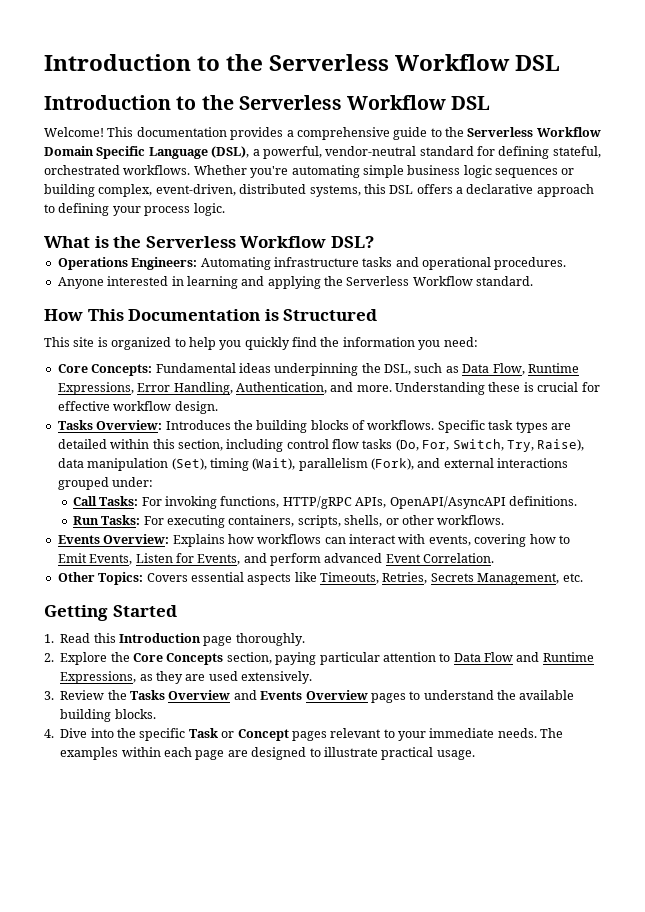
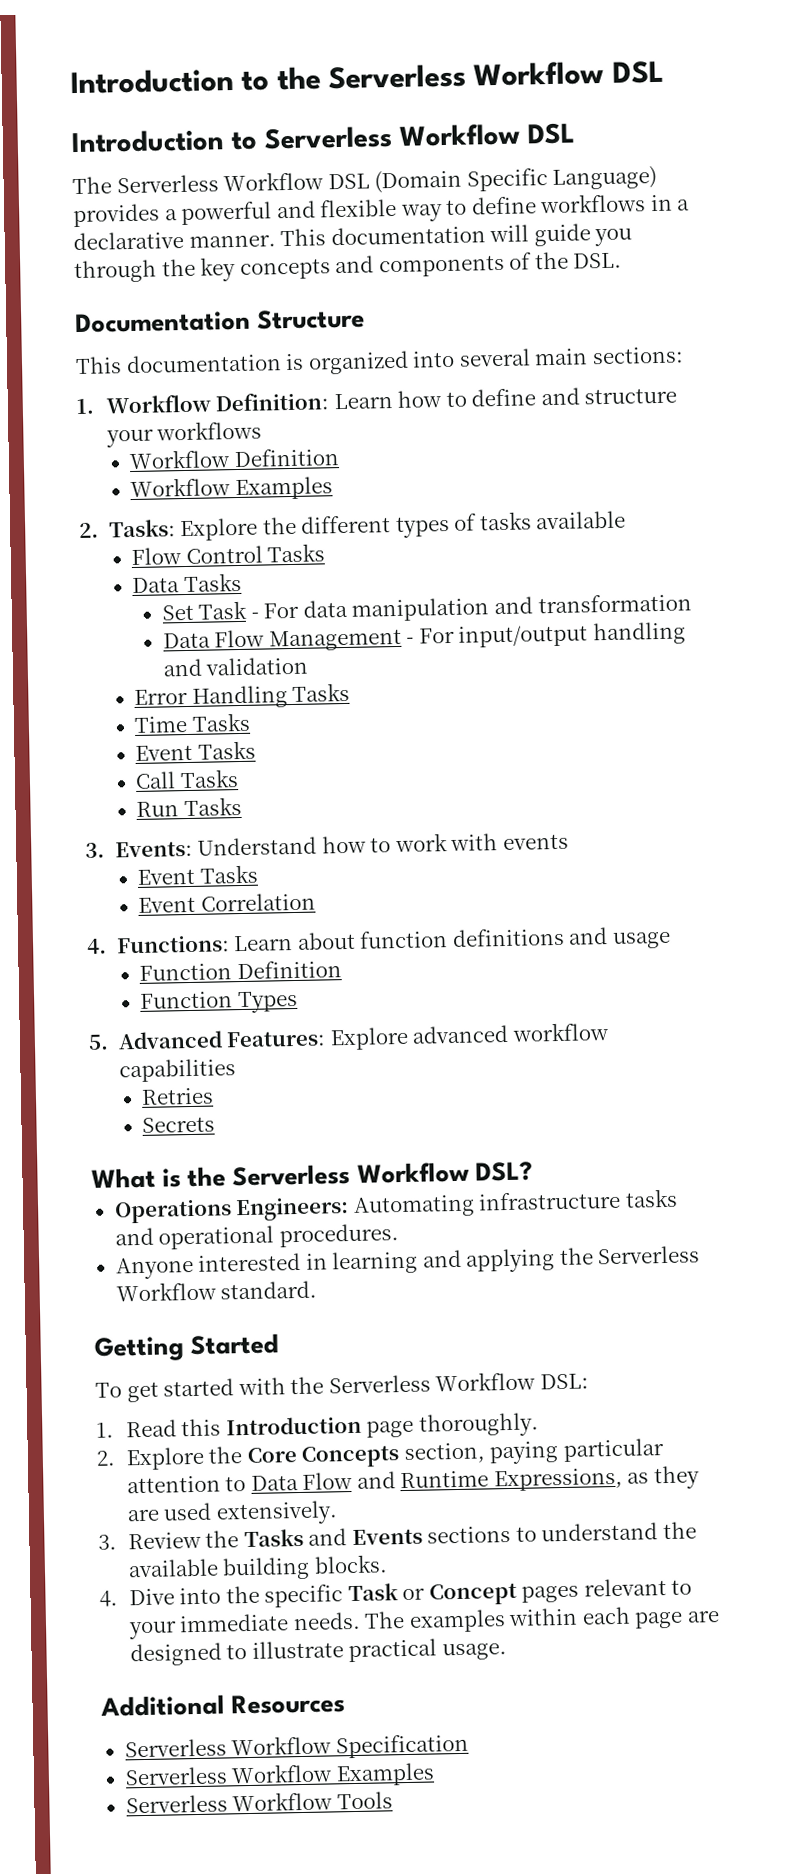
[201,95,491,110] [44,127,601,140] [44,146,601,159] [44,165,575,178] [44,184,594,197] [44,203,225,216] the Serverless Workflow DSL // Welcome! This documentation provides a comprehensive guide to the Serverless Workflow Domain Specific Language (DSL), a powerful, vendor-neutral standard for defining stateful, orchestrated workflows. Whether you're automating simple business logic sequences or building complex, event-driven, distributed systems, this DSL offers a declarative approach to defining your process logic. -> [264,122,575,150] [72,165,658,195] [73,193,691,228] [73,223,633,251] [74,251,623,284] [75,308,366,334] [75,346,684,375] [76,387,678,415] [105,420,263,448] [129,448,340,470] [130,476,333,501] [79,510,627,542] [131,543,326,566] [132,572,242,594] [161,593,692,622] [162,621,686,652] [162,656,309,677] [134,682,351,709] [134,712,251,733] [135,740,256,761] [135,769,239,789] [136,796,242,817] [85,833,569,858] [137,864,258,885] [138,892,316,913] [86,927,671,954] [139,960,342,981] [140,990,298,1014] [88,1022,609,1051] [118,1058,236,1083] [141,1087,215,1105] [142,1116,216,1133] Serverless Workflow DSL // The Serverless Workflow DSL (Domain Specific Language) provides a powerful and flexible way to define workflows in a declarative manner. This documentation will guide you through the key concepts and components of the DSL. // Documentation Structure // This documentation is organized into several main sections: // 1. Workflow Definition: Learn how to define and structure your workflows // Workflow Definition // Workflow Examples // 2. Tasks: Explore the different types of tasks available // Flow Control Tasks // Data Tasks // Set Task - For data manipulation and transformation // Data Flow Management - For input/output handling and validation // Error Handling Tasks // Time Tasks // Event Tasks // Call Tasks // Run Tasks // 3. Events: Understand how to work with events // Event Tasks // Event Correlation // 4. Functions: Learn about function definitions and usage // Function Definition // Function Types // 5. Advanced Features: Explore advanced workflow capabilities // Retries // Secrets
[44,309,378,321] [44,337,478,350] [57,363,579,376] [57,382,600,395] [57,401,218,414] [57,420,571,433] [57,439,585,452] [57,458,569,471] [57,477,154,490] [72,496,577,509] [72,515,505,528] [57,534,570,547] [57,553,495,566] [57,572,583,585] [44,605,177,621] How This Documentation is Structured // This site is organized to help you quickly find the information you need: // Core Concepts: Fundamental ideas underpinning the DSL, such as Data Flow, Runtime Expressions, Error Handling, Authentication, and more. Understanding these is crucial for effective workflow design. // Tasks Overview: Introduces the building blocks of workflows. Specific task types are detailed within this section, including control flow tasks (Do, For, Switch, Try, Raise), data manipulation (Set), timing (Wait), parallelism (Fork), and external interactions grouped under: // Call Tasks: For invoking functions, HTTP/gRPC APIs, OpenAPI/AsyncAPI definitions. // Run Tasks: For executing containers, scripts, shells, or other workflows. // Events Overview: Explains how workflows can interact with events, covering how to Emit Events, Listen for Events, and perform advanced Event Correlation. // Other Topics: Covers essential aspects like Timeouts, Retries, Secrets Management, etc. // Getting Started -> [94,1333,280,1362] [95,1371,589,1403] Getting Started // To get started with the Serverless Workflow DSL:
[168,690,231,700] Overview -> (304, 1538) none
[305,690,406,703] Overview pages -> [427,1525,512,1544] sections
(475, 755) none -> [100,1693,346,1717] [124,1733,469,1759] [124,1762,435,1787] [125,1791,393,1814] // Additional Resources // Serverless Workflow Specification // Serverless Workflow Examples // Serverless Workflow Tools

